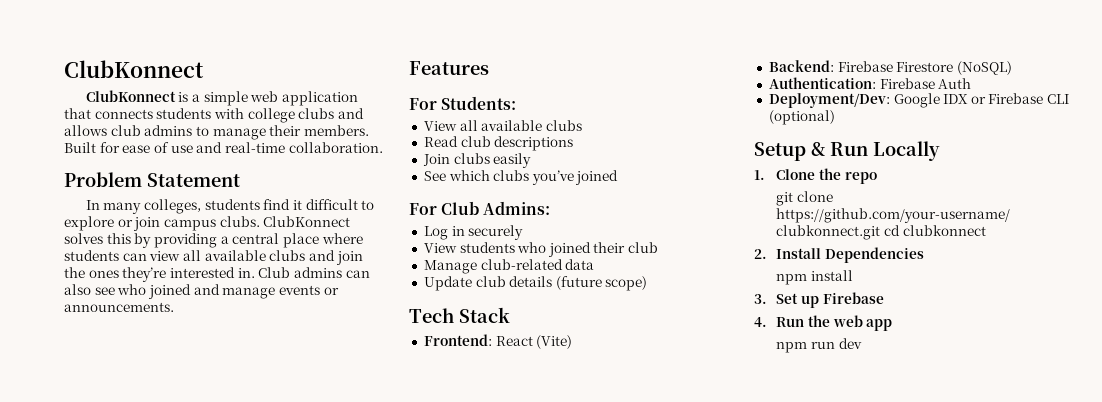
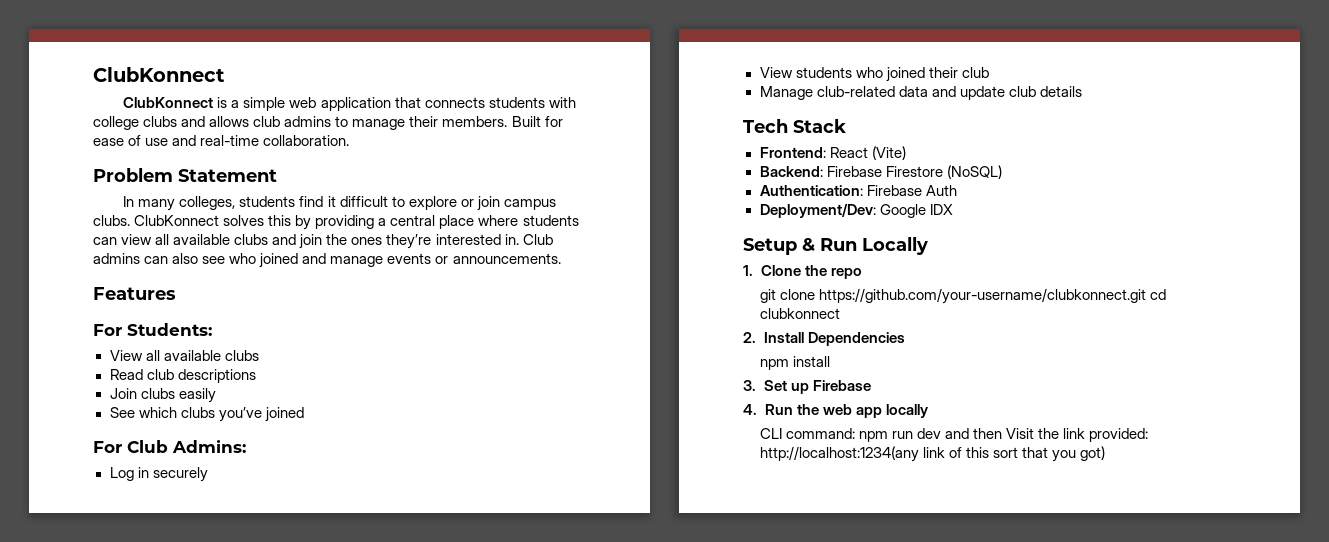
[423,276,472,291] // Update -> [931,86,1005,100] and update
[555,276,648,291] (future scope) -> (1082, 91) none
[970,93,1070,104] [768,110,835,125] or Firebase CLI (optional) -> (953, 209) none
[776,338,862,353] // npm run dev -> [885,404,928,418] [759,428,1149,442] [759,446,1106,462] locally // CLI command: npm run dev and then Visit the link provided: http://localhost:1234(any link of this sort that you got)

